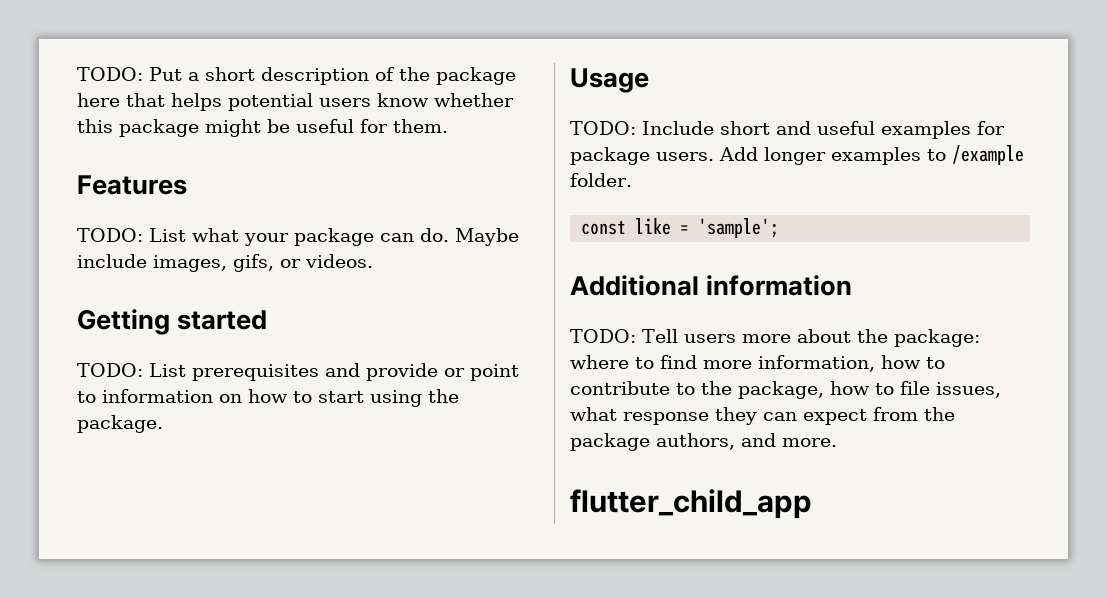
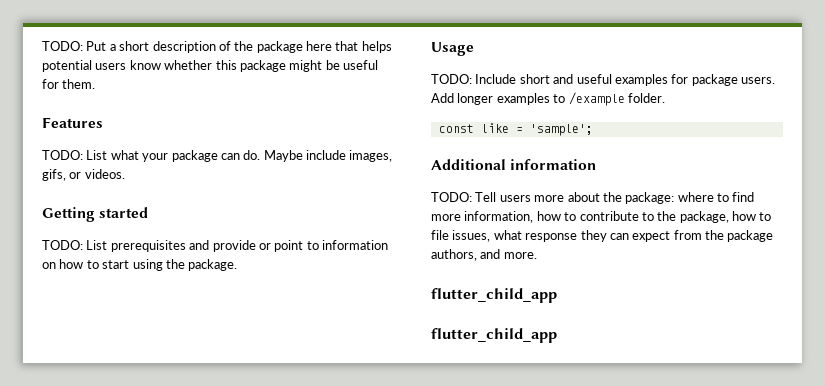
(812, 504) none -> [431,328,557,343] // flutter_child_app

